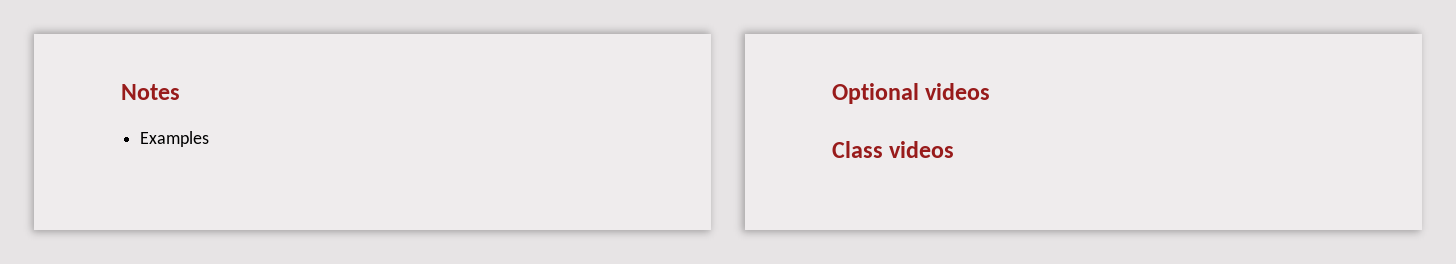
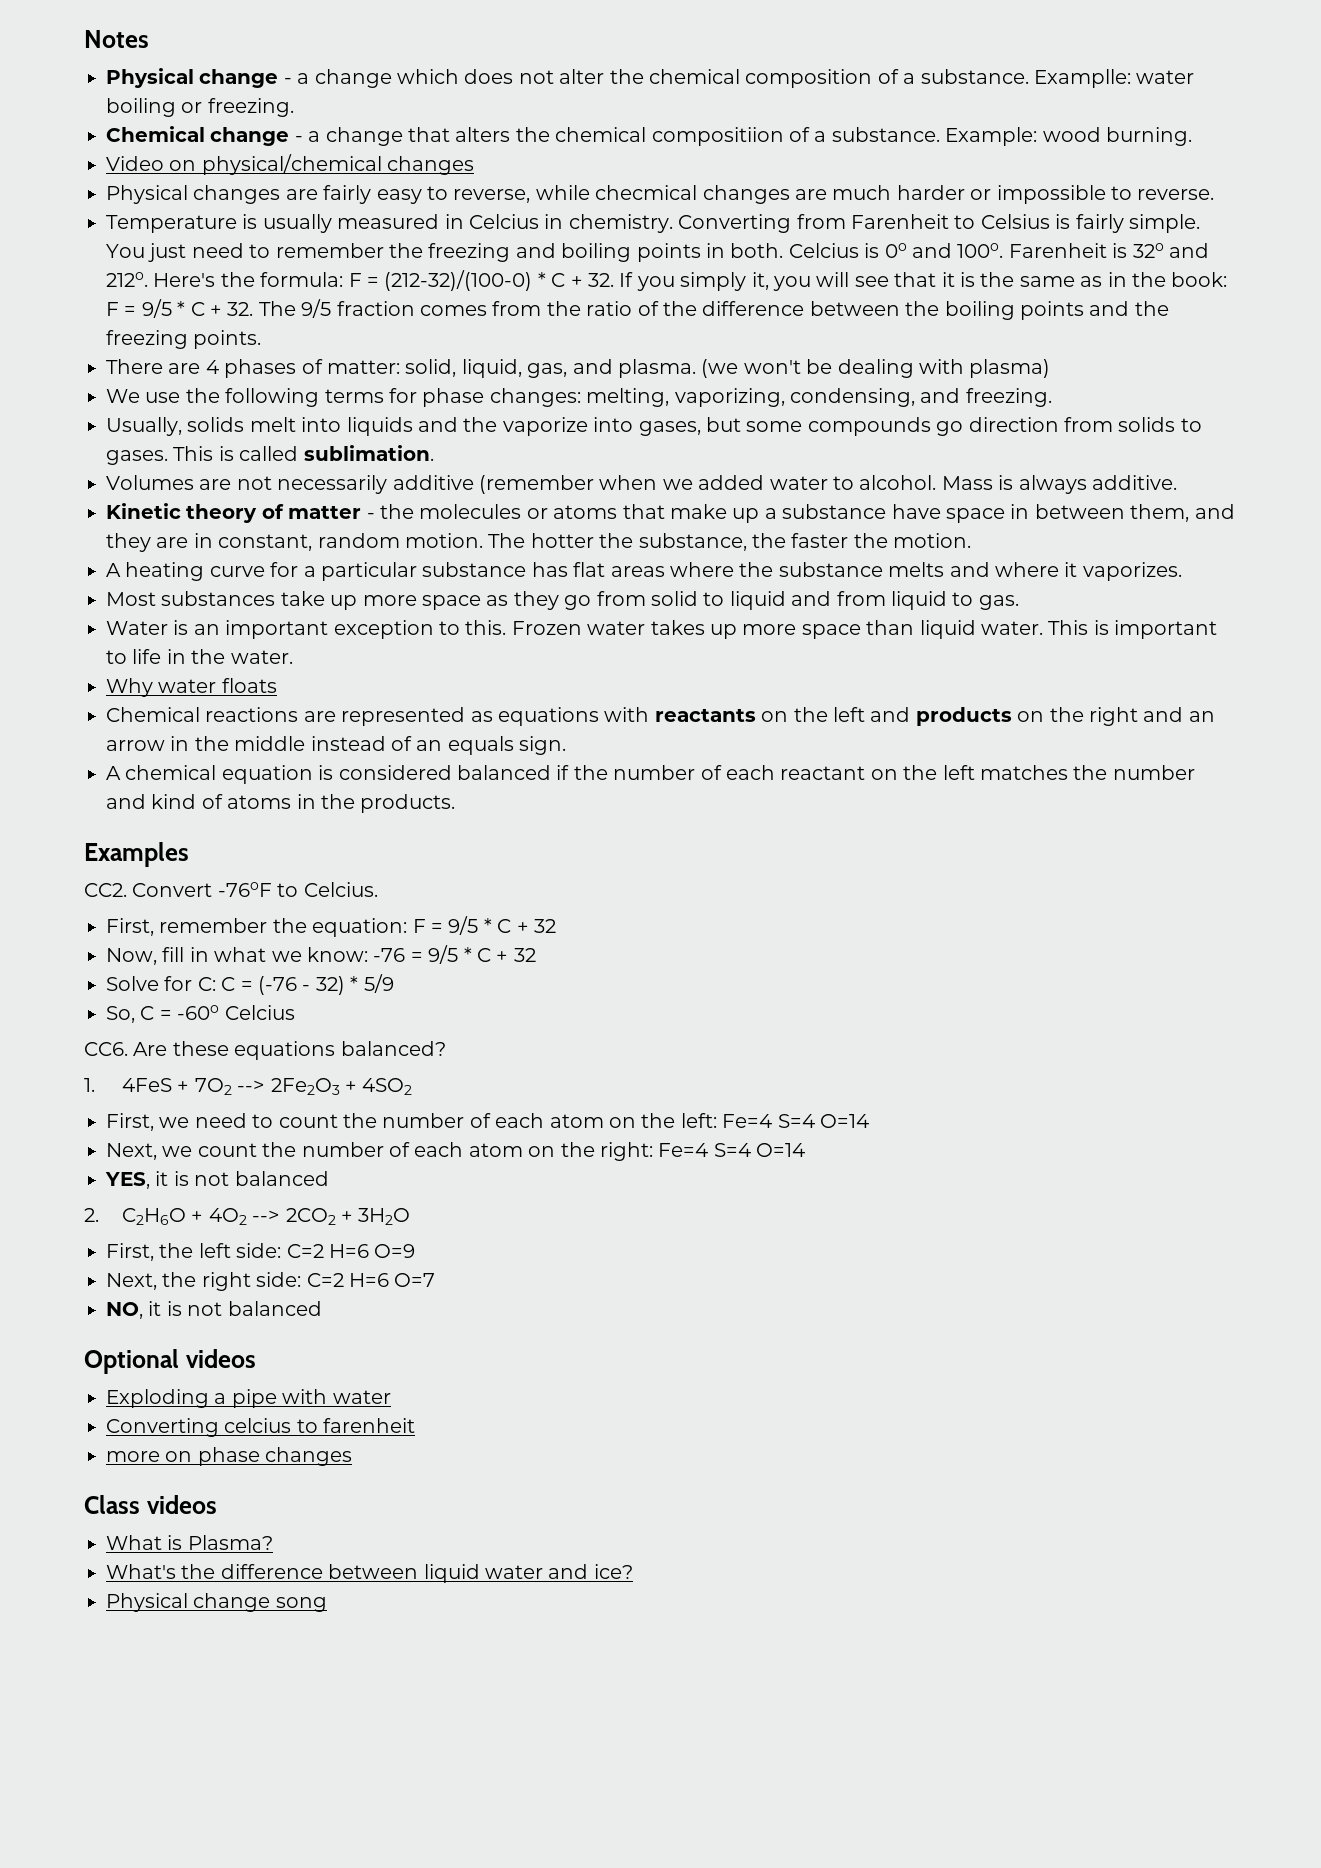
[140,131,210,147] [832,83,991,104] [832,141,955,158] Examples // Optional videos // Class videos -> [106,68,1195,88] [106,98,294,117] [106,126,1192,146] [106,154,475,175] [106,185,1215,204] [106,214,1200,233] [106,243,1209,262] [106,270,1228,291] [106,299,1169,320] [106,330,262,349] [106,359,1051,378] [106,388,1052,407] [106,417,1202,436] [106,445,434,465] [106,475,1177,494] [106,503,1235,523] [106,533,972,552] [106,562,1182,581] [106,591,1019,610] [106,620,1218,639] [106,649,293,664] [106,678,277,697] [106,707,1215,726] [106,736,567,755] [106,765,1195,784] [106,794,456,813] [84,842,189,867] [84,882,378,897] [106,916,556,937] [106,945,536,965] [106,974,394,995] [106,1005,295,1023] [84,1041,446,1060] [84,1078,413,1095] [106,1113,869,1131] [106,1142,806,1161] [105,1171,329,1189] [84,1208,411,1225] [106,1243,416,1261] [106,1272,436,1291] [106,1301,322,1319] [84,1349,256,1374] [106,1389,391,1408] [106,1418,416,1437] [106,1447,353,1466] [84,1495,217,1514] [106,1535,273,1550] [106,1564,633,1583] [106,1593,327,1612] Physical change - a change which does not alter the chemical composition of a substance. Examplle: water boiling or freezing. // Chemical change - a change that alters the chemical compositiion of a substance. Example: wood burning. // Video on physical/chemical changes // Physical changes are fairly easy to reverse, while checmical changes are much harder or impossible to reverse. // Temperature is usually measured in Celcius in chemistry. Converting from Farenheit to Celsius is fairly simple. You just need to remember the freezing and boiling points in both. Celcius is 0o and 100o. Farenheit is 32o and 212o. Here's the formula: F = (212-32)/(100-0) * C + 32. If you simply it, you will see that it is the same as in the book: F = 9/5 * C + 32. The 9/5 fraction comes from the ratio of the difference between the boiling points and the freezing points. // There are 4 phases of matter: solid, liquid, gas, and plasma. (we won't be dealing with plasma) // We use the following terms for phase changes: melting, vaporizing, condensing, and freezing. // Usually, solids melt into liquids and the vaporize into gases, but some compounds go direction from solids to gases. This is called sublimation. // Volumes are not necessarily additive (remember when we added water to alcohol. Mass is always additive. // Kinetic theory of matter - the molecules or atoms that make up a substance have space in between them, and they are in constant, random motion. The hotter the substance, the faster the motion. // A heating curve for a particular substance has flat areas where the substance melts and where it vaporizes. // Most substances take up more space as they go from solid to liquid and from liquid to gas. // Water is an important exception to this. Frozen water takes up more space than liquid water. This is important to life in the water. // Why water floats // Chemical reactions are represented as equations with reactants on the left and products on the right and an arrow in the middle instead of an equals sign. // A chemical equation is considered balanced if the number of each reactant on the left matches the number and kind of atoms in the products. // Examples // CC2. Convert -76oF to Celcius. // First, remember the equation: F = 9/5 * C + 32 // Now, fill in what we know: -76 = 9/5 * C + 32 // Solve for C: C = (-76 - 32) * 5/9 // So, C = -60o Celcius // CC6. Are these equations balanced? // 1. 4FeS + 7O2 --> 2Fe2O3 + 4SO2 // First, we need to count the number of each atom on the left: Fe=4 S=4 O=14 // Next, we count the number of each atom on the right: Fe=4 S=4 O=14 // YES, it is not balanced // 2. C2H6O + 4O2 --> 2CO2 + 3H2O // First, the left side: C=2 H=6 O=9 // Next, the right side: C=2 H=6 O=7 // NO, it is not balanced // Optional videos // Exploding a pipe with water // Converting celcius to farenheit // more on phase changes // Class videos // What is Plasma? // What's the difference between liquid water and ice? // Physical change song

